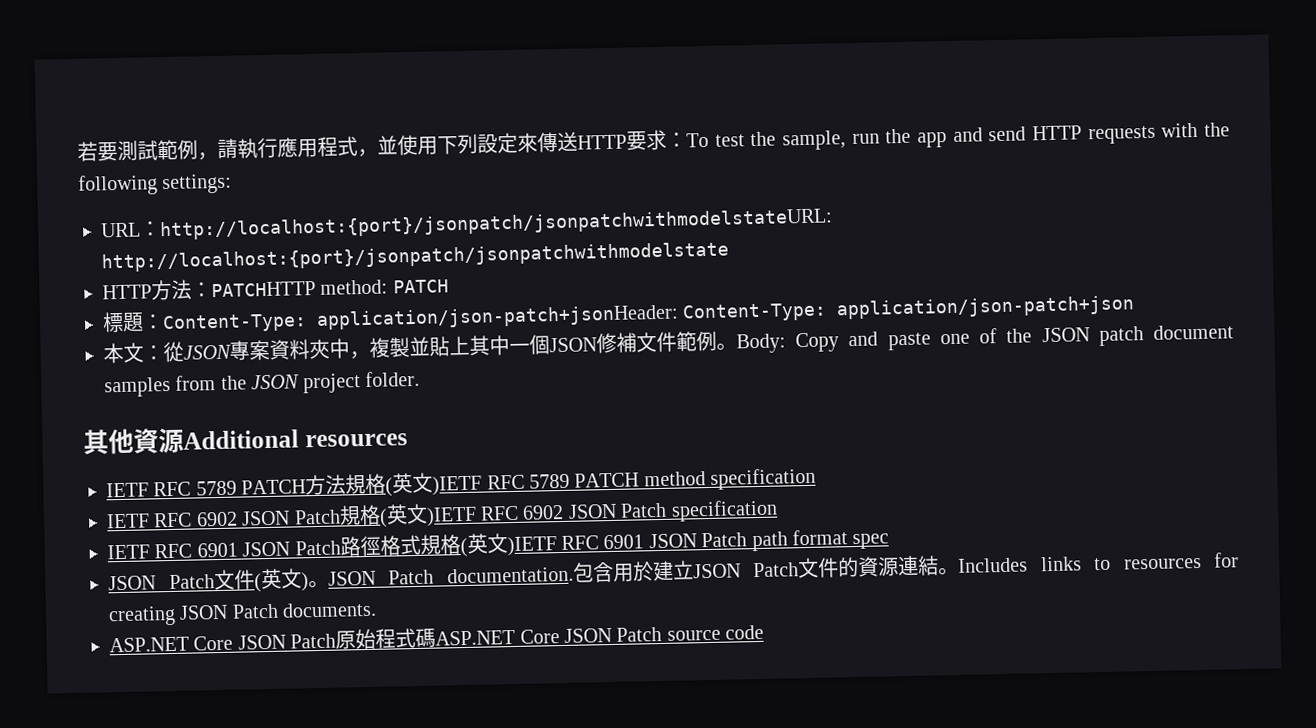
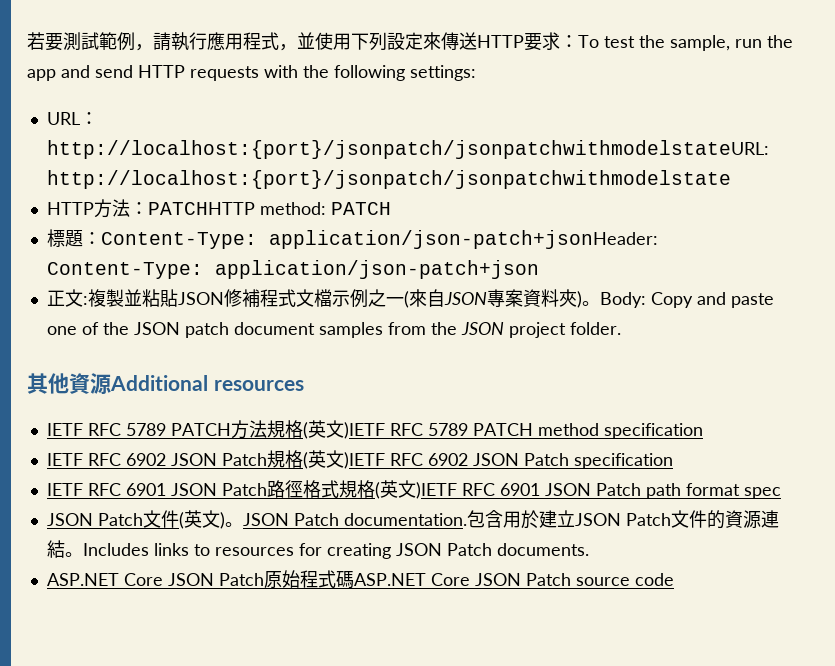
[103,330,717,364] 本文：從JSON專案資料夾中，複製並貼上其中一個JSON修補文件範例 -> [46,289,582,308] 正文:複製並粘貼JSON修補程式文檔示例之一(來自JSON專案資料夾)

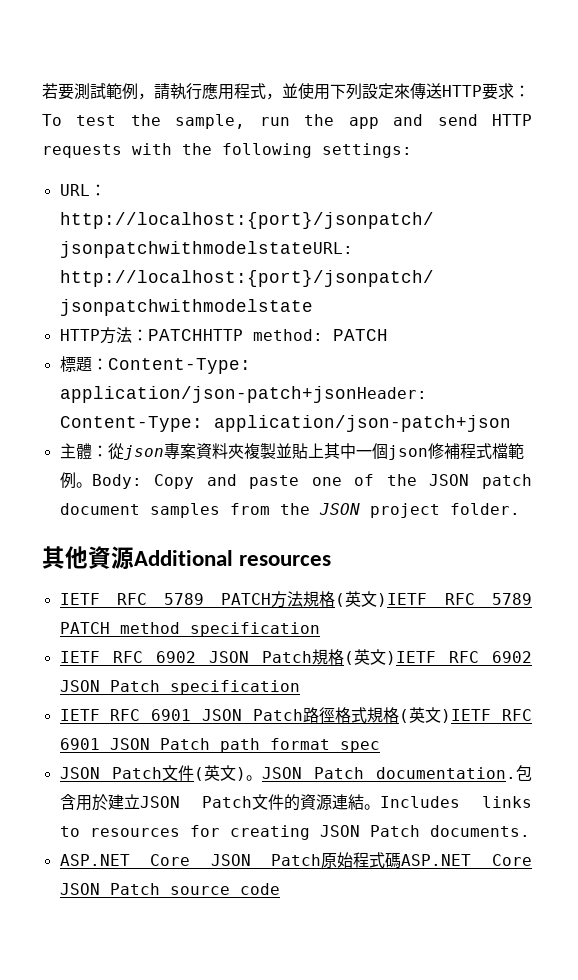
[46,289,582,308] 正文:複製並粘貼JSON修補程式文檔示例之一(來自JSON專案資料夾) -> [59,443,524,460] [59,472,76,489] 主體：從json專案資料夾複製並貼上其中一個json修補程式檔範例

